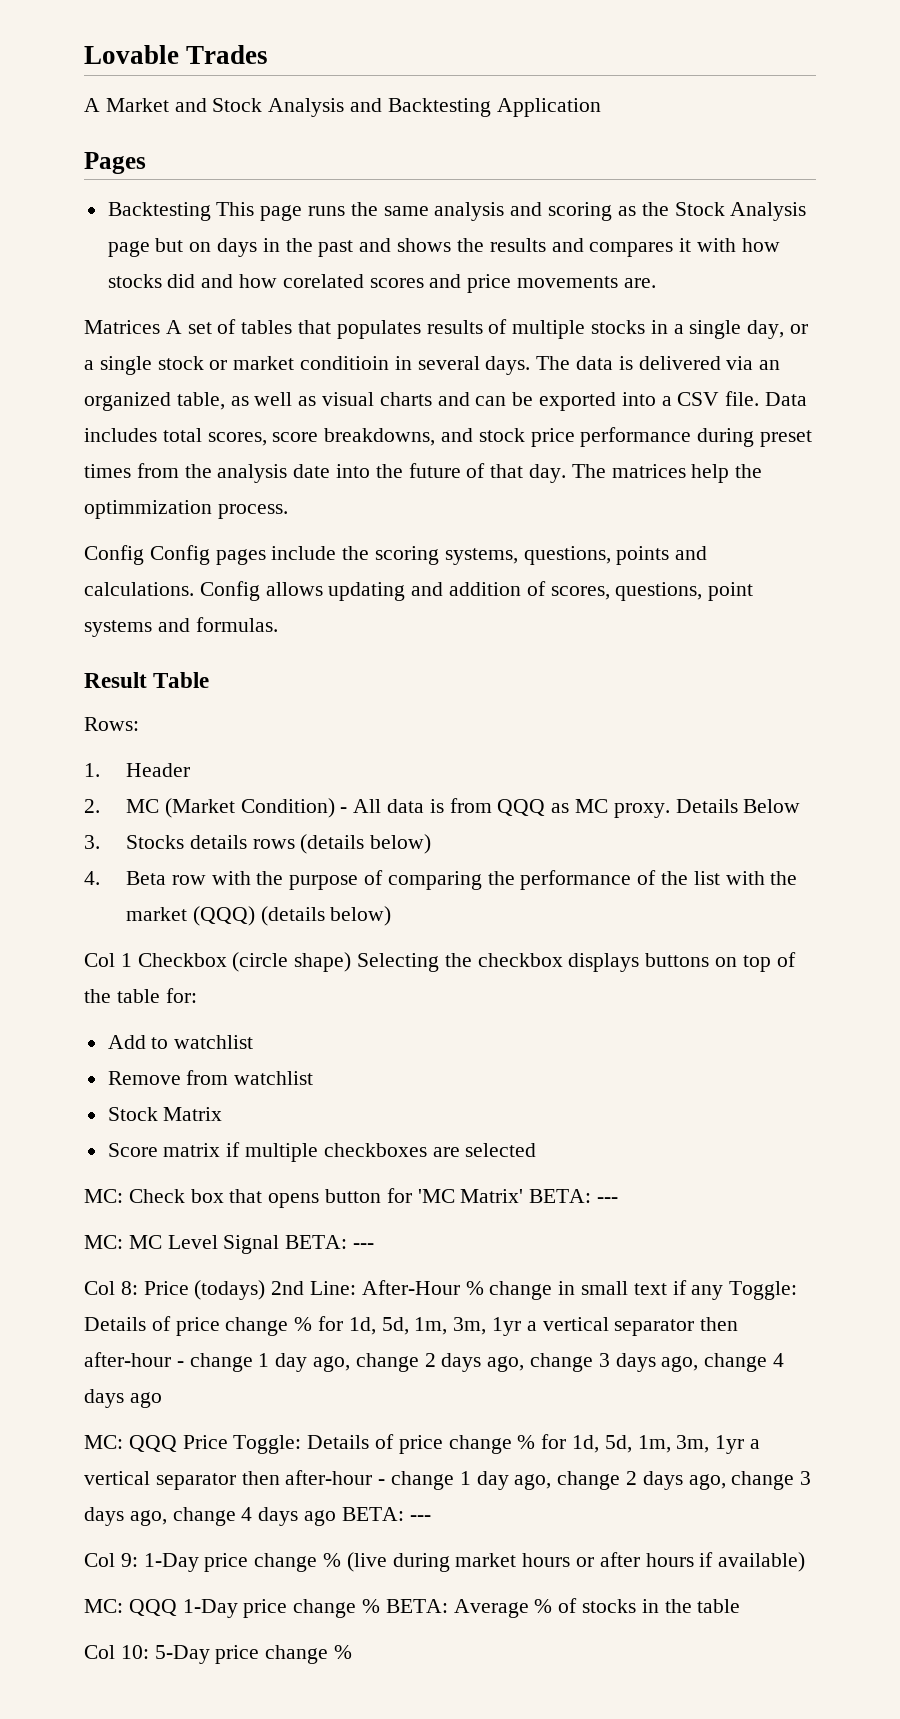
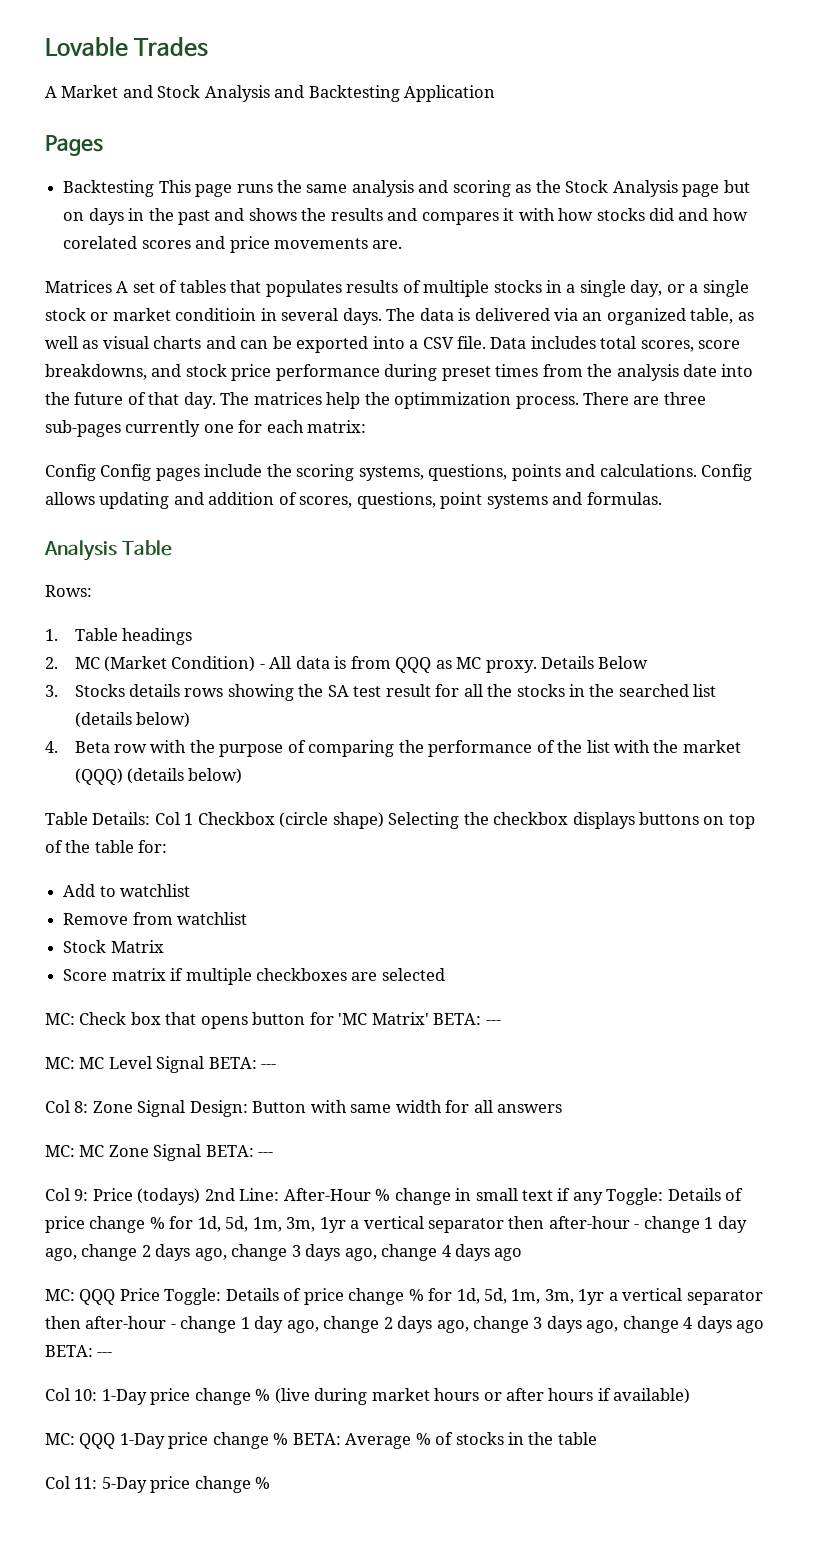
(288, 511) none -> [583,392,706,405] [45,420,367,437] There are three sub-pages currently one for each matrix:
[84,672,147,688] Result -> [44,540,117,561] Analysis
[125,763,190,777] Header -> [74,628,192,645] Table headings
(295, 844) none -> [227,684,717,701] showing the SA test result for all the stocks in the searched list
(392, 916) none -> [45,812,151,825] Table Details:
(138, 1288) none -> [92,1100,563,1117] [45,1144,274,1161] [45,1188,89,1201] Zone Signal Design: Button with same width for all answers // MC: MC Zone Signal BETA: --- // Col 9:
[120,1553,138,1567] 9: -> [74,1389,98,1401] 10:
[120,1645,149,1659] 10: -> [74,1477,98,1489] 11:

